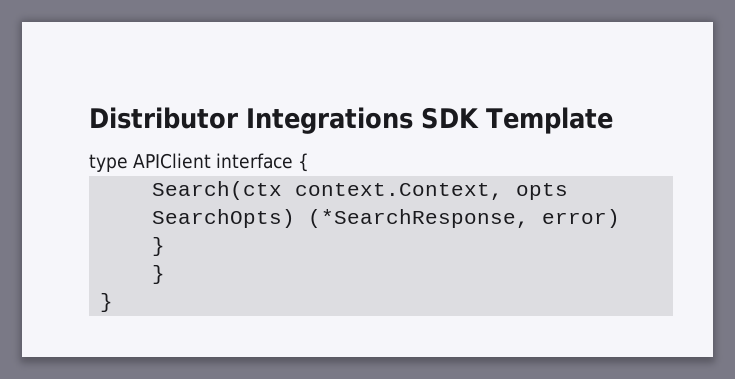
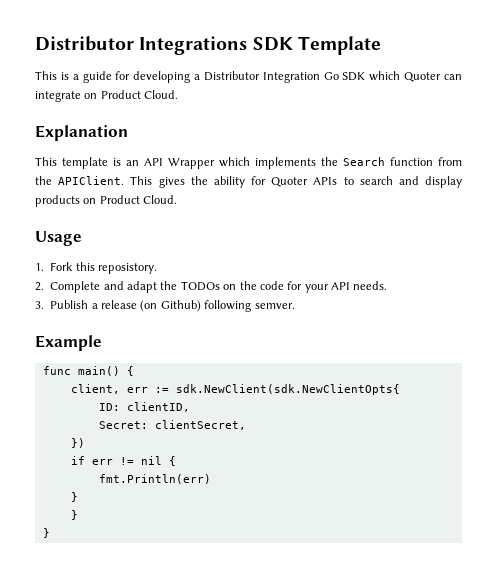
[89,153,310,172] [152,181,569,200] [152,209,621,228] type APIClient interface { // Search(ctx context.Context, opts SearchOpts) (*SearchResponse, error) -> [35,71,463,83] [35,90,179,102] [35,125,128,141] [35,157,462,169] [35,176,463,188] [35,195,178,207] [35,231,82,246] [35,262,157,274] [35,281,388,293] [35,300,295,312] [35,335,102,351] [42,366,134,376] [70,384,400,395] [98,402,190,412] [98,420,246,430] [70,438,85,448] [70,456,176,466] [98,474,211,484] This is a guide for developing a Distributor Integration Go SDK which Quoter can integrate on Product Cloud. // Explanation // This template is an API Wrapper which implements the Search function from the APIClient. This gives the ability for Quoter APIs to search and display products on Product Cloud. // Usage // 1. Fork this reposistory. // 2. Complete and adapt the TODOs on the code for your API needs. // 3. Publish a release (on Github) following semver. // Example // func main() { // client, err := sdk.NewClient(sdk.NewClientOpts{ // ID: clientID, // Secret: clientSecret, // }) // if err != nil { // fmt.Println(err)

